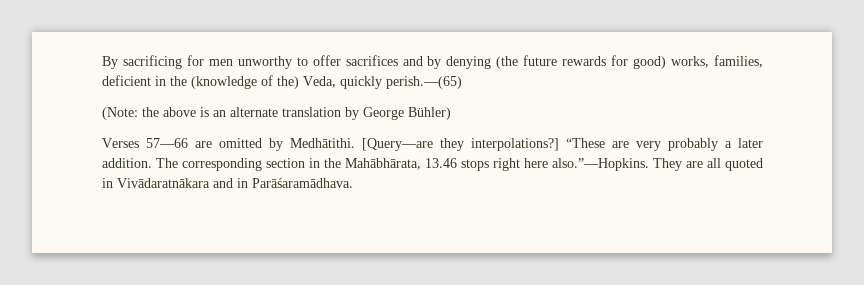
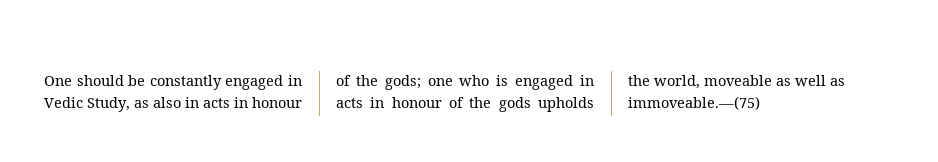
[102,55,764,69] [102,75,462,89] [102,107,451,120] [102,138,763,151] [102,158,763,171] [102,178,353,188] By sacrificing for men unworthy to offer sacrifices and by denying (the future rewards for good) works, families, deficient in the (knowledge of the) Veda, quickly perish.—(65) // (Note: the above is an alternate translation by George Bühler) // Verses 57—66 are omitted by Medhātithi. [Query—are they interpolations?] “These are very probably a later addition. The corresponding section in the Mahābhārata, 13.46 stops right here also.”—Hopkins. They are all quoted in Vivādaratnākara and in Parāśaramādhava. -> [44,75,302,90] [44,97,302,112] [336,75,594,90] [336,97,594,112] [628,75,845,89] [628,96,760,110] One should be constantly engaged in Vedic Study, as also in acts in honour of the gods; one who is engaged in acts in honour of the gods upholds the world, moveable as well as immoveable.—(75)

